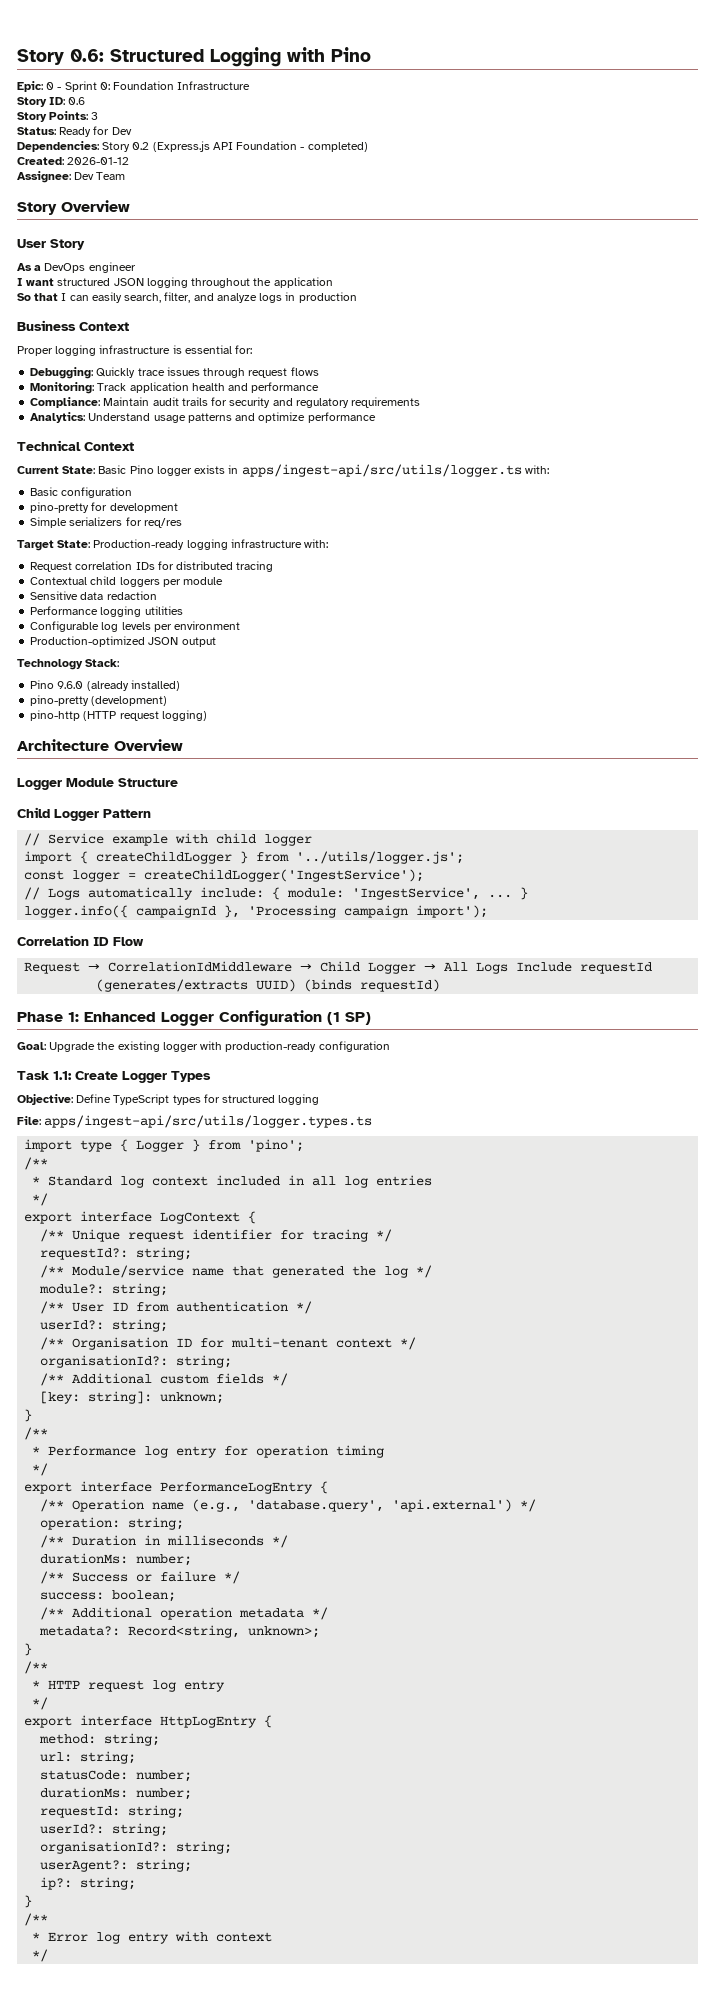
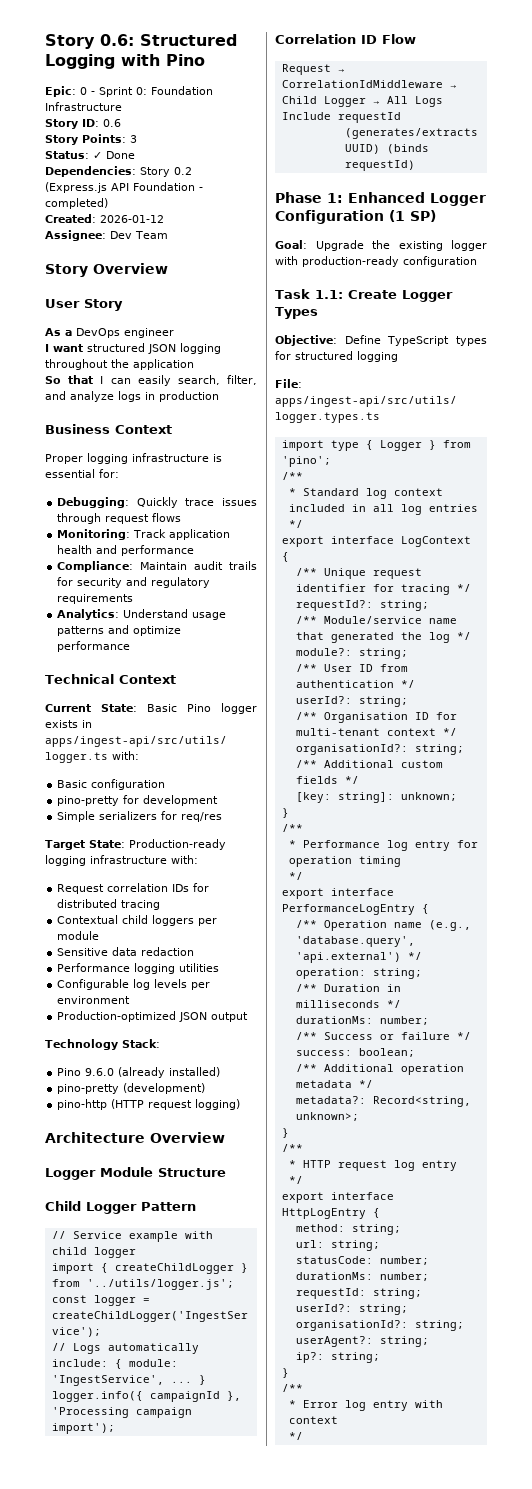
[59,126,132,137] Ready for Dev -> [93,151,135,159] ✓ Done

